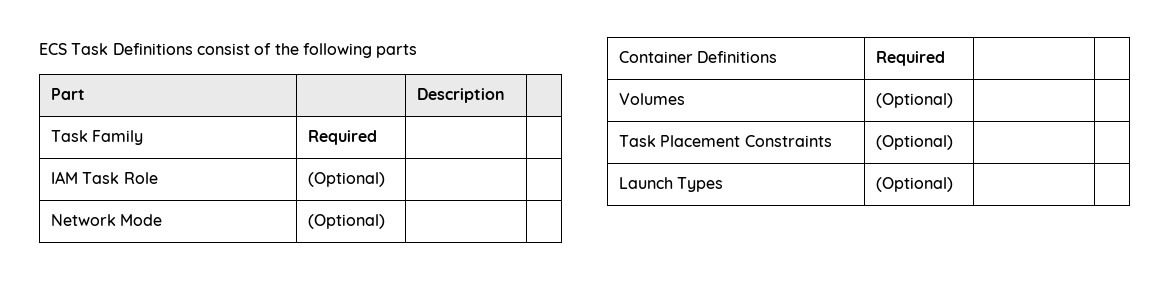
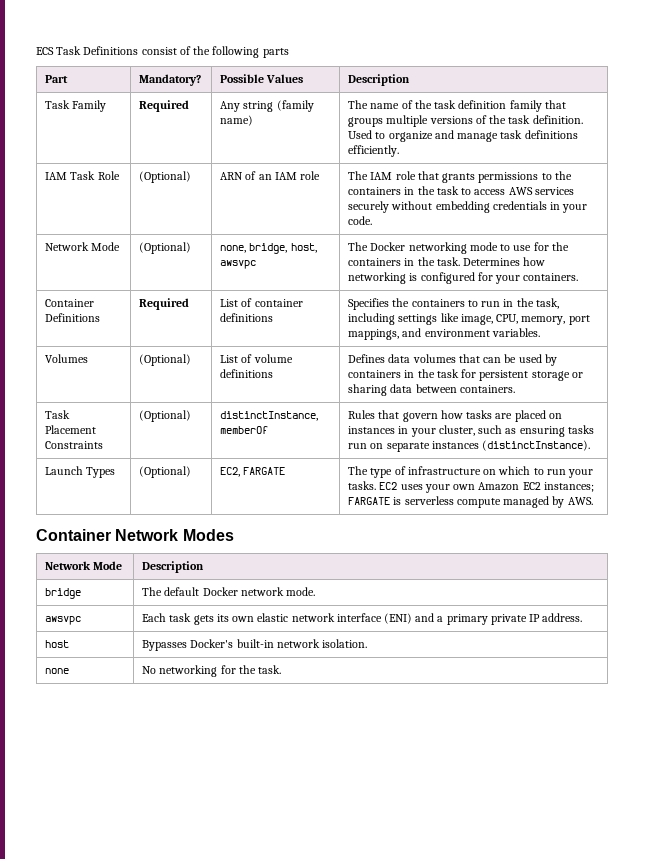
[416,88,505,103] | Description | -> [139,74,202,86] [220,74,304,83] [348,74,411,86] Mandatory? | Possible Values | Description
[50,171,158,184] [307,172,385,187] [50,214,163,226] [307,214,385,229] [618,51,778,63] [875,51,945,66] [618,93,685,105] [875,93,953,108] [618,135,832,147] [875,135,953,150] [618,177,724,192] [875,177,953,192] | // IAM Task Role | (Optional) | | // Network Mode | (Optional) | | // Container Definitions | Required | | // Volumes | (Optional) | | // Task Placement Constraints | (Optional) | | // Launch Types | (Optional) | | -> [220,100,314,112] [220,115,254,126] [348,100,566,112] [348,115,583,127] [348,130,578,142] [348,145,400,157] [45,171,120,180] [139,171,192,183] [220,171,321,180] [348,171,572,183] [348,186,574,195] [348,201,588,213] [348,216,373,225] [45,242,121,251] [139,242,192,254] [220,243,317,254] [220,260,257,269] [348,242,569,254] [348,257,546,266] [348,272,579,284] [45,299,95,307] [45,313,101,322] [139,298,190,310] [220,298,303,307] [220,313,274,322] [348,298,559,310] [348,313,590,325] [348,328,540,340] [45,354,89,363] [139,354,192,366] [220,354,293,363] [220,369,274,378] [348,354,557,366] [348,369,583,381] [348,384,515,396] [45,410,71,419] [45,425,97,434] [45,441,104,449] [139,410,192,422] [220,411,319,421] [220,426,269,434] [348,410,562,422] [348,425,594,437] [348,440,591,452] [45,466,116,478] [139,466,192,478] [220,467,286,477] [348,466,593,478] [348,481,594,493] [348,496,593,508] [36,529,234,541] [45,561,123,570] [142,561,205,573] [45,588,82,599] [142,587,316,596] [45,616,82,625] [142,613,583,625] [45,640,70,648] [142,639,368,651] [45,668,70,674] [142,665,282,677] Any string (family name) | The name of the task definition family that groups multiple versions of the task definition. Used to organize and manage task definitions efficiently. // IAM Task Role | (Optional) | ARN of an IAM role | The IAM role that grants permissions to the containers in the task to access AWS services securely without embedding credentials in your code. // Network Mode | (Optional) | none, bridge, host, awsvpc | The Docker networking mode to use for the containers in the task. Determines how networking is configured for your containers. // Container Definitions | Required | List of container definitions | Specifies the containers to run in the task, including settings like image, CPU, memory, port mappings, and environment variables. // Volumes | (Optional) | List of volume definitions | Defines data volumes that can be used by containers in the task for persistent storage or sharing data between containers. // Task Placement Constraints | (Optional) | distinctInstance, memberOf | Rules that govern how tasks are placed on instances in your cluster, such as ensuring tasks run on separate instances (distinctInstance). // Launch Types | (Optional) | EC2, FARGATE | The type of infrastructure on which to run your tasks. EC2 uses your own Amazon EC2 instances; FARGATE is serverless compute managed by AWS. // Container Network Modes // Network Mode | Description // bridge | The default Docker network mode. // awsvpc | Each task gets its own elastic network interface (ENI) and a primary private IP address. // host | Bypasses Docker's built-in network isolation. // none | No networking for the task.

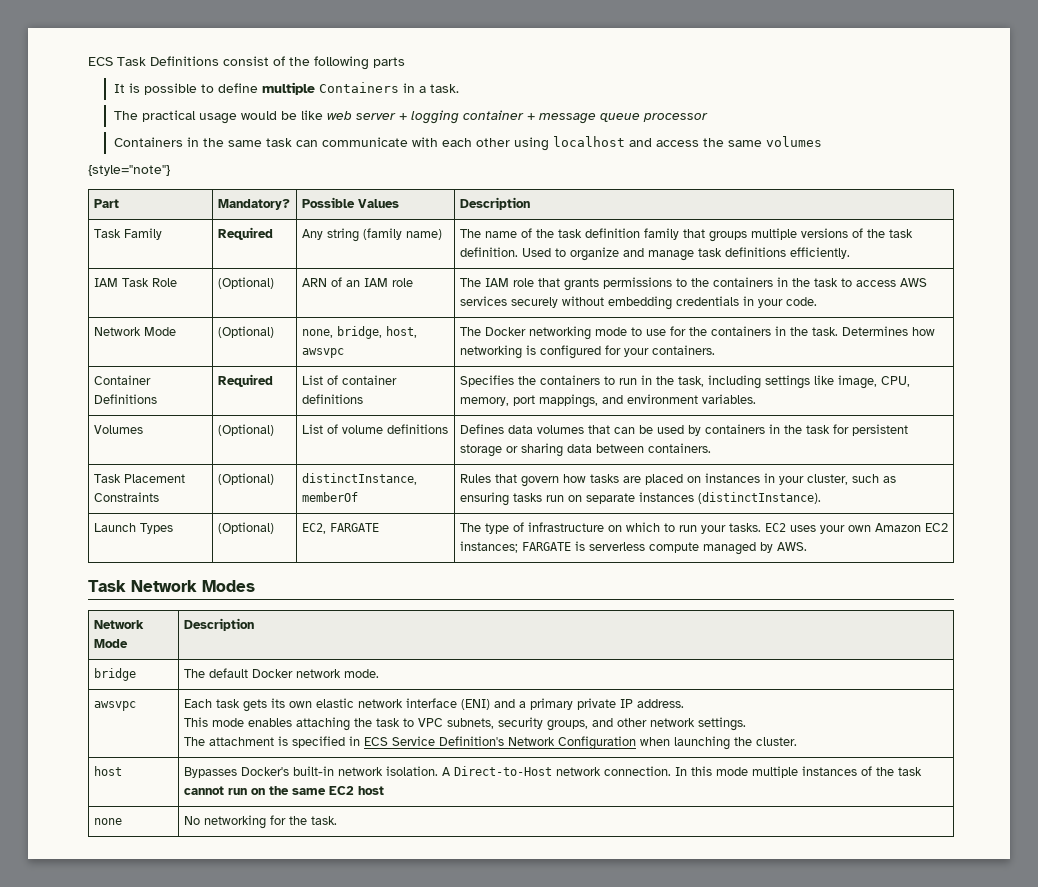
(289, 53) none -> [113,82,459,95] [113,110,708,124] [113,136,822,151] [88,165,170,176] // It is possible to define multiple Containers in a task. // The practical usage would be like web server + logging container + message queue processor // Containers in the same task can communicate with each other using localhost and access the same volumes // {style="note"}
[36,529,111,541] Container -> [88,580,126,592] Task
(583, 617) none -> [183,717,746,731] [183,736,797,750] // This mode enables attaching the task to VPC subnets, security groups, and other network settings. // The attachment is specified in ECS Service Definition's Network Configuration when launching the cluster.
(368, 643) none -> [441,766,922,778] [183,786,384,795] A Direct-to-Host network connection. In this mode multiple instances of the task cannot run on the same EC2 host

